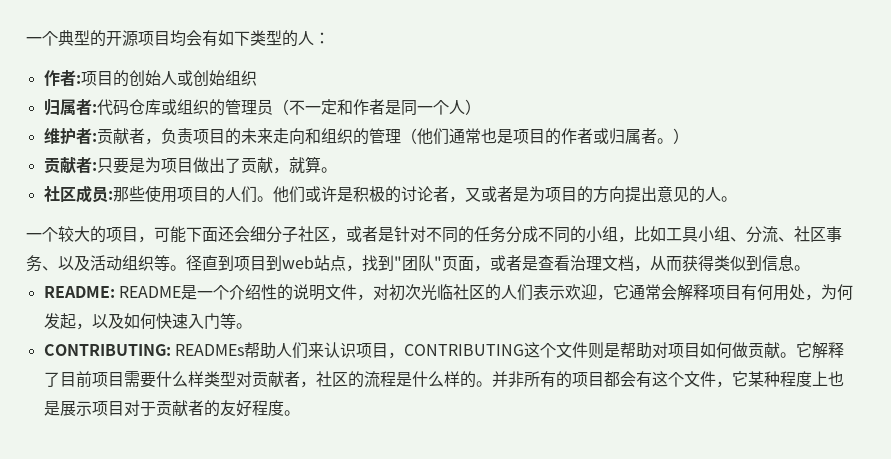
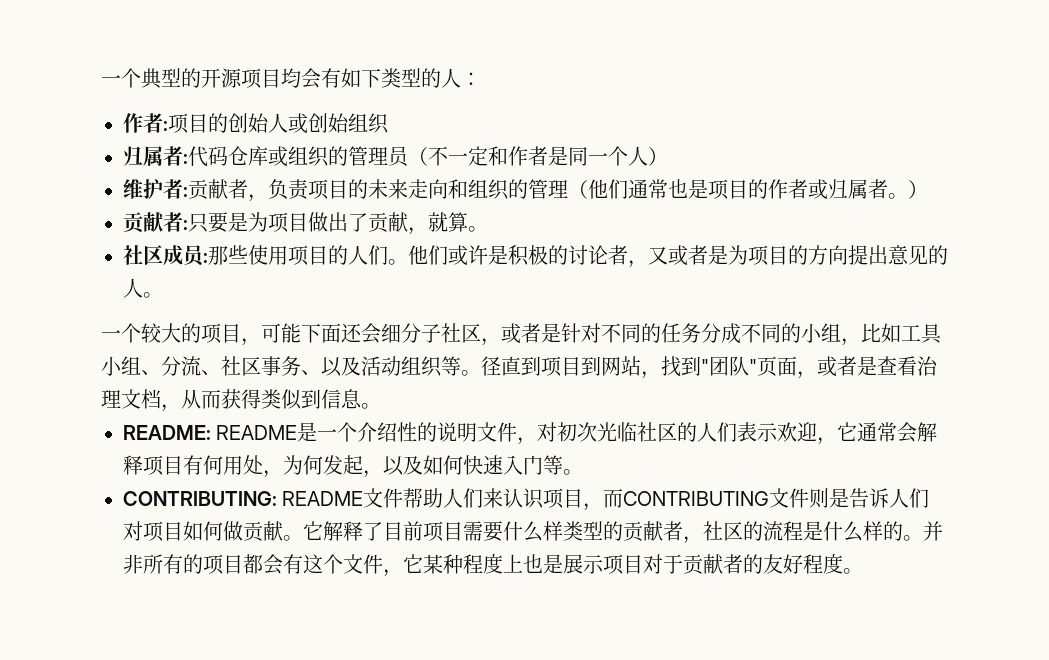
[282,255,346,271] web站点 -> [601,356,641,376] 网站
[174,344,244,356] READMEs -> [282,488,404,508] README文件
[403,342,652,359] CONTRIBUTING这个文件则是帮助 -> [603,488,930,508] 而CONTRIBUTING文件则是告诉人们
[235,371,252,387] 对 -> [603,521,623,541] 的

